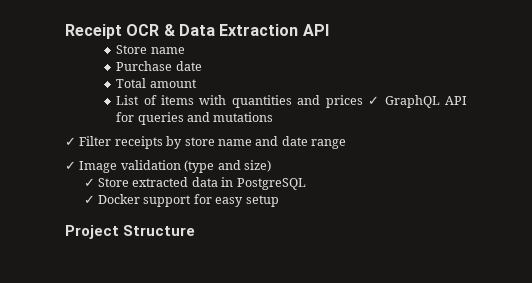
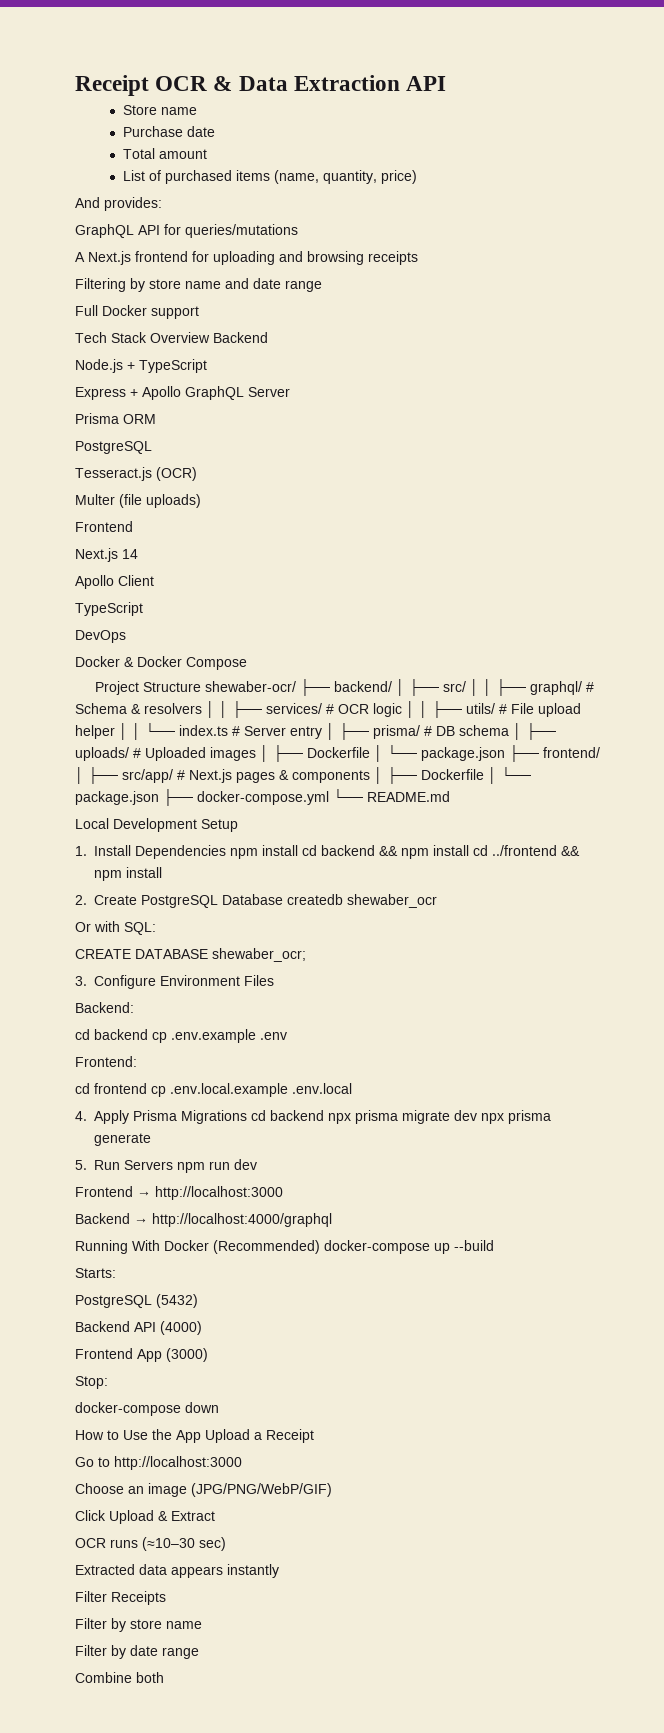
[161,95,468,108] [116,112,274,125] [65,136,163,149] items with quantities and prices ✓ GraphQL API for queries and mutations // ✓ Filter receipts -> [164,170,417,184] [75,197,162,211] [75,224,298,238] [75,251,418,265] [75,278,126,292] purchased items (name, quantity, price) // And provides: // GraphQL API for queries/mutations // A Next.js frontend for uploading and browsing receipts // Filtering
[65,160,271,173] [83,177,306,190] [83,194,279,207] [65,225,196,239] ✓ Image validation (type and size) // ✓ Store extracted data in PostgreSQL // ✓ Docker support for easy setup // Project Structure -> [75,305,199,319] [75,332,268,343] [75,359,207,373] [75,386,290,400] [75,413,156,424] [75,441,152,454] [75,467,197,481] [75,494,201,508] [75,521,133,532] [75,548,138,562] [75,575,154,589] [75,602,143,616] [75,630,126,643] [75,656,247,670] [94,679,594,696] [75,701,581,718] [75,723,556,740] [75,745,600,762] [75,767,531,784] [75,789,450,806] [75,818,238,832] [75,845,580,859] [94,867,162,881] [75,894,437,908] [75,921,156,935] [75,948,306,962] [75,975,274,989] [75,1002,134,1013] [75,1029,287,1043] [75,1056,137,1067] [75,1083,352,1097] [75,1110,551,1124] [94,1133,151,1146] [75,1159,257,1173] [75,1186,283,1200] [75,1213,332,1227] [75,1240,494,1254] [75,1268,116,1278] [75,1294,198,1308] [75,1321,202,1335] [75,1348,208,1362] [75,1376,108,1389] [75,1402,219,1416] [75,1429,314,1443] [75,1456,242,1470] [75,1483,332,1497] [75,1510,215,1524] [75,1537,226,1551] [75,1564,279,1578] [75,1591,166,1605] [75,1618,202,1632] [75,1645,199,1659] [75,1672,164,1683] Full Docker support // Tech Stack Overview Backend // Node.js + TypeScript // Express + Apollo GraphQL Server // Prisma ORM // PostgreSQL // Tesseract.js (OCR) // Multer (file uploads) // Frontend // Next.js 14 // Apollo Client // TypeScript // DevOps // Docker & Docker Compose // Project Structure shewaber-ocr/ ├── backend/ │ ├── src/ │ │ ├── graphql/ # Schema & resolvers │ │ ├── services/ # OCR logic │ │ ├── utils/ # File upload helper │ │ └── index.ts # Server entry │ ├── prisma/ # DB schema │ ├── uploads/ # Uploaded images │ ├── Dockerfile │ └── package.json ├── frontend/ │ ├── src/app/ # Next.js pages & components │ ├── Dockerfile │ └── package.json ├── docker-compose.yml └── README.md // Local Development Setup // 1. Install Dependencies npm install cd backend && npm install cd ../frontend && npm install // 2. Create PostgreSQL Database createdb shewaber_ocr // Or with SQL: // CREATE DATABASE shewaber_ocr; // 3. Configure Environment Files // Backend: // cd backend cp .env.example .env // Frontend: // cd frontend cp .env.local.example .env.local // 4. Apply Prisma Migrations cd backend npx prisma migrate dev npx prisma generate // 5. Run Servers npm run dev // Frontend → http://localhost:3000 // Backend → http://localhost:4000/graphql // Running With Docker (Recommended) docker-compose up --build // Starts: // PostgreSQL (5432) // Backend API (4000) // Frontend App (3000) // Stop: // docker-compose down // How to Use the App Upload a Receipt // Go to http://localhost:3000 // Choose an image (JPG/PNG/WebP/GIF) // Click Upload & Extract // OCR runs (≈10–30 sec) // Extracted data appears instantly // Filter Receipts // Filter by store name // Filter by date range // Combine both

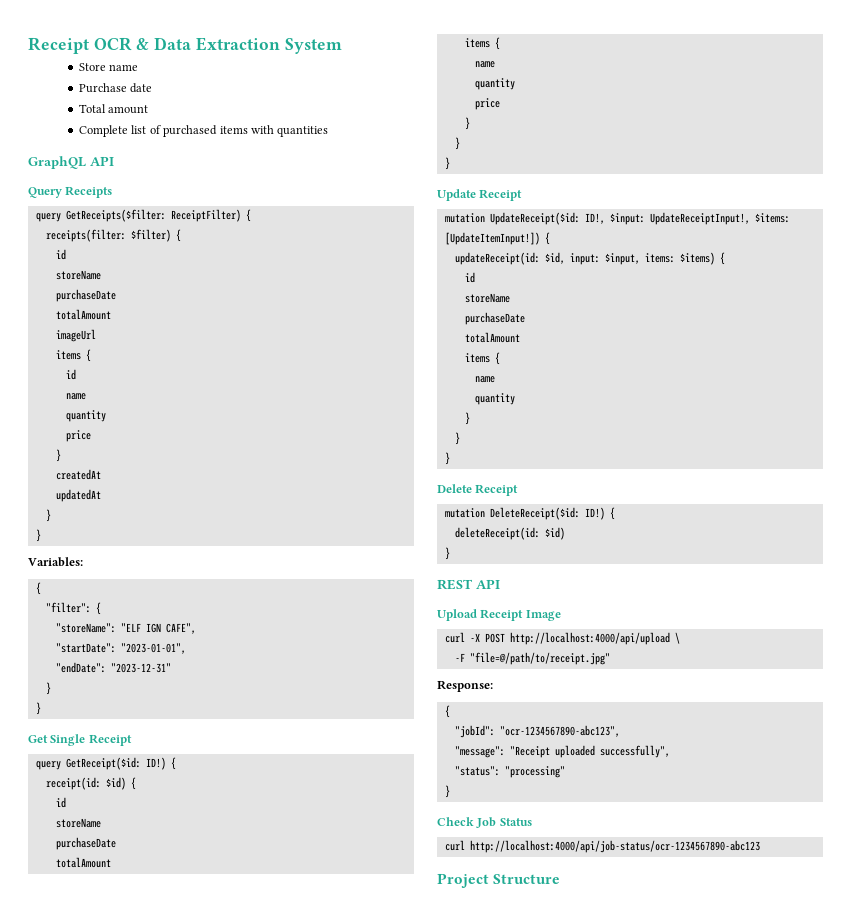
[406,76,447,91] API -> [284,38,342,54] System
[122,170,145,181] List -> [79,125,147,137] Complete list
[273,170,417,184] [75,197,162,211] [75,224,298,238] [75,251,418,265] [75,278,322,292] [75,305,199,319] [75,332,268,343] [75,359,207,373] [75,386,290,400] [75,413,156,424] [75,441,152,454] [75,467,197,481] [75,494,201,508] [75,521,133,532] [75,548,138,562] [75,575,154,589] [75,602,143,616] [75,630,126,643] [75,656,247,670] [94,679,594,696] [75,701,581,718] [75,723,556,740] [75,745,600,762] [75,767,531,784] [75,789,450,806] [75,818,238,832] [75,845,580,859] [94,867,162,881] [75,894,437,908] [75,921,156,935] [75,948,306,962] [75,975,274,989] [75,1002,134,1013] [75,1029,287,1043] [75,1056,137,1067] [75,1083,352,1097] [75,1110,551,1124] [94,1133,151,1146] [75,1159,257,1173] [75,1186,283,1200] [75,1213,332,1227] [75,1240,494,1254] [75,1268,116,1278] [75,1294,198,1308] [75,1321,202,1335] [75,1348,208,1362] [75,1376,108,1389] [75,1402,219,1416] [75,1429,314,1443] [75,1456,242,1470] [75,1483,332,1497] [75,1510,215,1524] [75,1537,226,1551] [75,1564,279,1578] [75,1591,166,1605] [75,1618,202,1632] [75,1645,199,1659] [75,1672,164,1683] (name, quantity, price) // And provides: // GraphQL API for queries/mutations // A Next.js frontend for uploading and browsing receipts // Filtering by store name and date range // Full Docker support // Tech Stack Overview Backend // Node.js + TypeScript // Express + Apollo GraphQL Server // Prisma ORM // PostgreSQL // Tesseract.js (OCR) // Multer (file uploads) // Frontend // Next.js 14 // Apollo Client // TypeScript // DevOps // Docker & Docker Compose // Project Structure shewaber-ocr/ ├── backend/ │ ├── src/ │ │ ├── graphql/ # Schema & resolvers │ │ ├── services/ # OCR logic │ │ ├── utils/ # File upload helper │ │ └── index.ts # Server entry │ ├── prisma/ # DB schema │ ├── uploads/ # Uploaded images │ ├── Dockerfile │ └── package.json ├── frontend/ │ ├── src/app/ # Next.js pages & components │ ├── Dockerfile │ └── package.json ├── docker-compose.yml └── README.md // Local Development Setup // 1. Install Dependencies npm install cd backend && npm install cd ../frontend && npm install // 2. Create PostgreSQL Database createdb shewaber_ocr // Or with SQL: // CREATE DATABASE shewaber_ocr; // 3. Configure Environment Files // Backend: // cd backend cp .env.example .env // Frontend: // cd frontend cp .env.local.example .env.local // 4. Apply Prisma Migrations cd backend npx prisma migrate dev npx prisma generate // 5. Run Servers npm run dev // Frontend → http://localhost:3000 // Backend → http://localhost:4000/graphql // Running With Docker (Recommended) docker-compose up --build // Starts: // PostgreSQL (5432) // Backend API (4000) // Frontend App (3000) // Stop: // docker-compose down // How to Use the App Upload a Receipt // Go to http://localhost:3000 // Choose an image (JPG/PNG/WebP/GIF) // Click Upload & Extract // OCR runs (≈10–30 sec) // Extracted data appears instantly // Filter Receipts // Filter by store name // Filter by date range // Combine both -> [250,125,329,137] [28,156,114,169] [28,186,113,198] [35,209,251,222] [45,229,181,242] [55,249,66,260] [55,270,101,280] [55,289,116,302] [55,309,111,320] [55,329,96,342] [55,349,91,362] [65,369,76,380] [65,393,86,400] [65,410,106,422] [65,430,91,442] [55,449,61,462] [55,469,101,480] [55,489,101,502] [45,509,51,522] [35,529,41,542] [28,557,83,567] [35,582,41,595] [45,602,101,615] [55,623,196,634] [55,643,186,654] [55,662,171,673] [45,682,51,695] [35,702,41,715] [28,734,132,746] [35,757,176,770] [45,777,136,790] [55,797,66,808] [55,818,101,828] [55,837,116,850] [55,857,111,868] [464,37,500,50] [474,61,495,68] [474,78,515,90] [474,98,500,110] [464,117,470,130] [454,137,460,150] [444,157,450,170] [437,189,523,201] [444,212,790,225] [444,232,550,245] [454,252,725,265] [464,272,475,283] [464,293,510,303] [464,312,525,325] [464,332,520,343] [464,352,500,365] [474,376,495,383] [474,393,515,405] [464,412,470,425] [454,432,460,445] [444,452,450,465] [437,484,519,496] [444,507,615,520] [454,527,565,540] [444,547,450,560] [437,579,500,590] [437,609,561,621] [444,632,680,645] [454,652,610,665] [437,680,493,692] [444,705,450,718] [454,725,620,738] [454,745,670,758] [454,766,565,778] [444,785,450,798] [437,817,532,828] [444,840,760,853] [437,873,561,888] with quantities // GraphQL API // Query Receipts // query GetReceipts($filter: ReceiptFilter) { // receipts(filter: $filter) { // id // storeName // purchaseDate // totalAmount // imageUrl // items { // id // name // quantity // price // } // createdAt // updatedAt // } // } // Variables: // { // "filter": { // "storeName": "ELF IGN CAFE", // "startDate": "2023-01-01", // "endDate": "2023-12-31" // } // } // Get Single Receipt // query GetReceipt($id: ID!) { // receipt(id: $id) { // id // storeName // purchaseDate // totalAmount // items { // name // quantity // price // } // } // } // Update Receipt // mutation UpdateReceipt($id: ID!, $input: UpdateReceiptInput!, $items: [UpdateItemInput!]) { // updateReceipt(id: $id, input: $input, items: $items) { // id // storeName // purchaseDate // totalAmount // items { // name // quantity // } // } // } // Delete Receipt // mutation DeleteReceipt($id: ID!) { // deleteReceipt(id: $id) // } // REST API // Upload Receipt Image // curl -X POST http://localhost:4000/api/upload \ // -F "file=@/path/to/receipt.jpg" // Response: // { // "jobId": "ocr-1234567890-abc123", // "message": "Receipt uploaded successfully", // "status": "processing" // } // Check Job Status // curl http://localhost:4000/api/job-status/ocr-1234567890-abc123 // Project Structure

